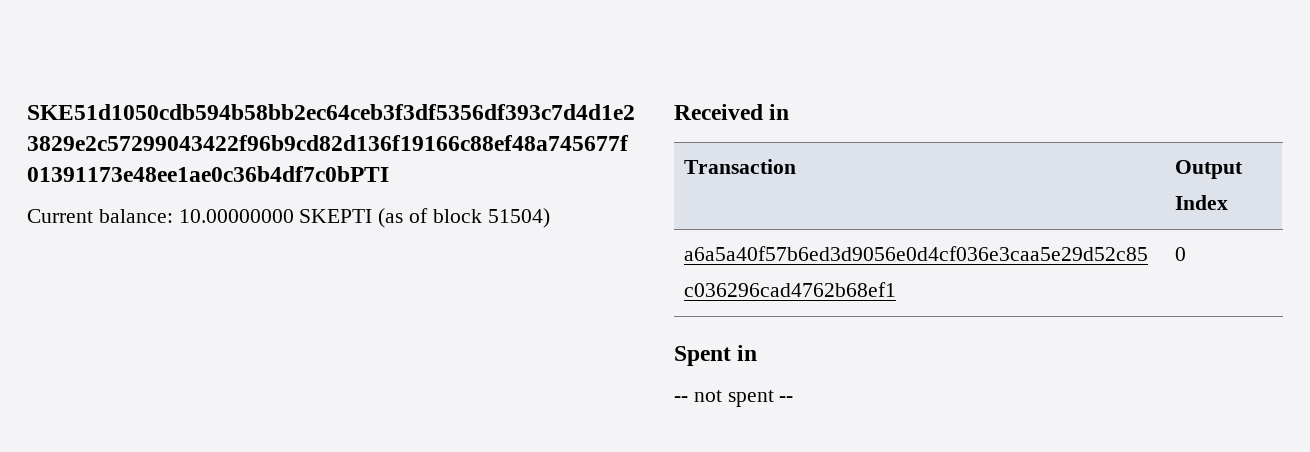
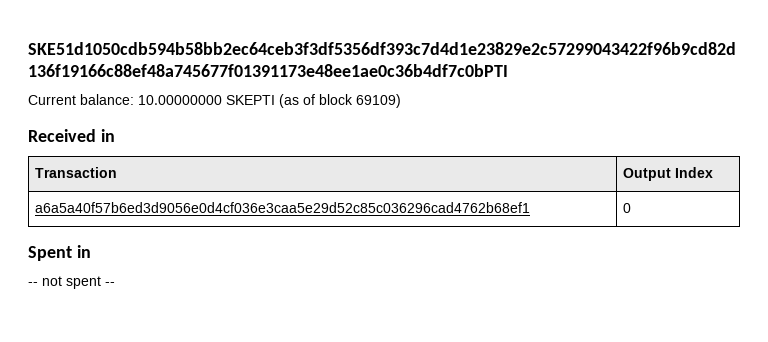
[487,208,550,228] 51504) -> [356,94,401,108] 69109)

